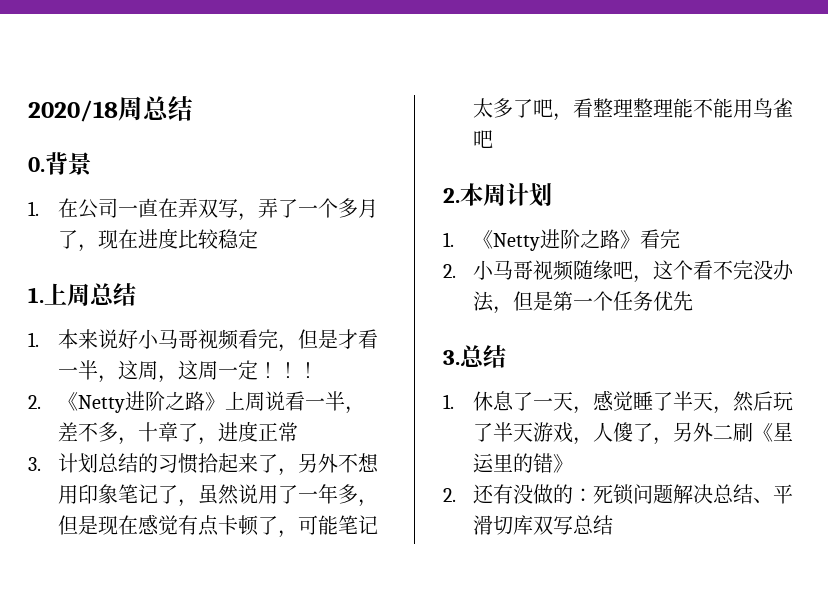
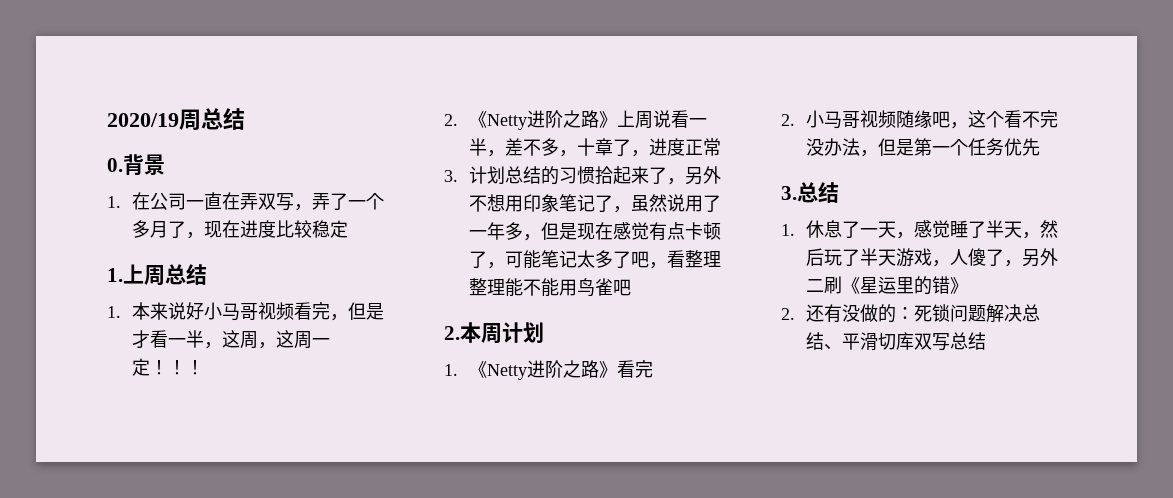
[28,100,118,122] 2020/18 -> [107,113,179,127] 2020/19

